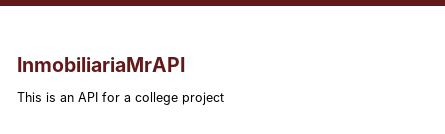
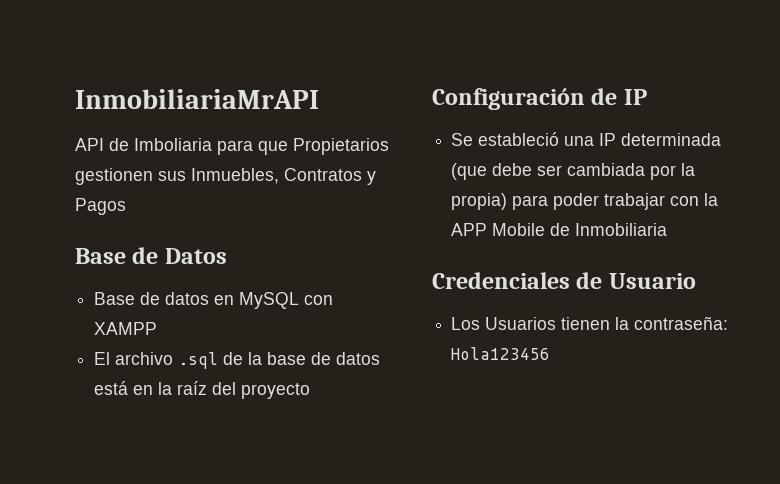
[17,92,224,105] This is an API for a college project -> [75,138,389,155] [75,168,376,185] [75,198,126,215] [75,247,227,264] [94,292,334,309] [94,322,158,335] [94,352,381,369] [94,381,311,399] [432,88,647,110] [451,132,722,146] [451,163,696,180] [451,193,719,210] [451,223,668,236] [432,272,696,289] [451,316,729,330] [451,347,551,360] API de Imboliaria para que Propietarios gestionen sus Inmuebles, Contratos y Pagos // Base de Datos // Base de datos en MySQL con XAMPP // El archivo .sql de la base de datos está en la raíz del proyecto // Configuración de IP // Se estableció una IP determinada (que debe ser cambiada por la propia) para poder trabajar con la APP Mobile de Inmobiliaria // Credenciales de Usuario // Los Usuarios tienen la contraseña: Hola123456

